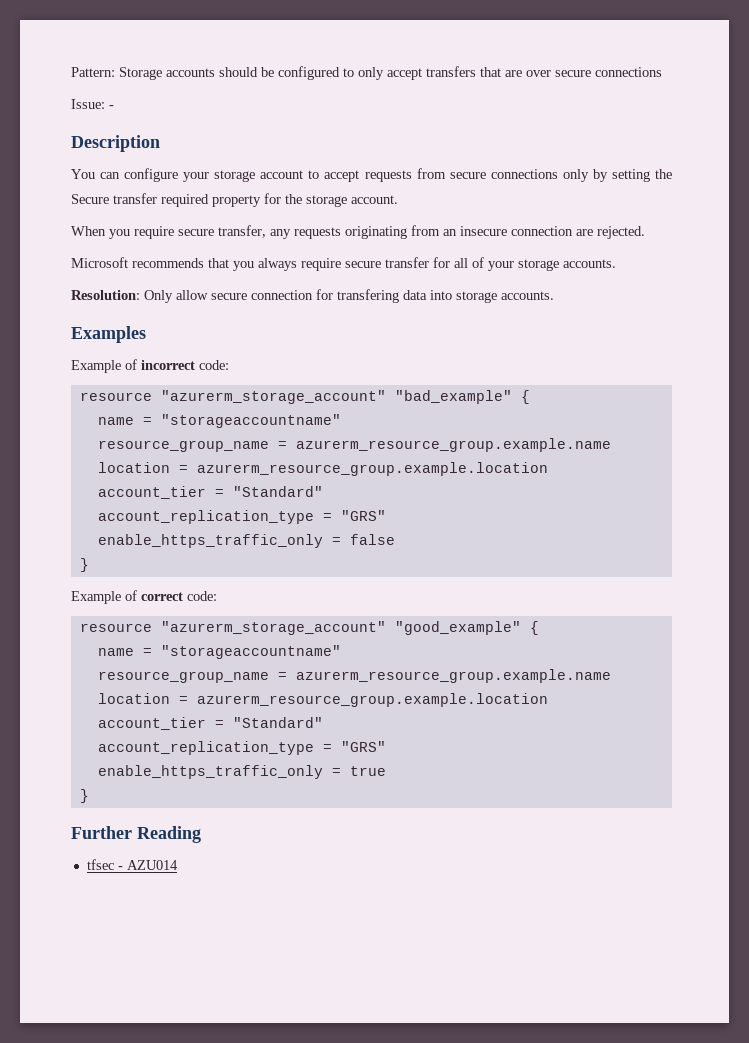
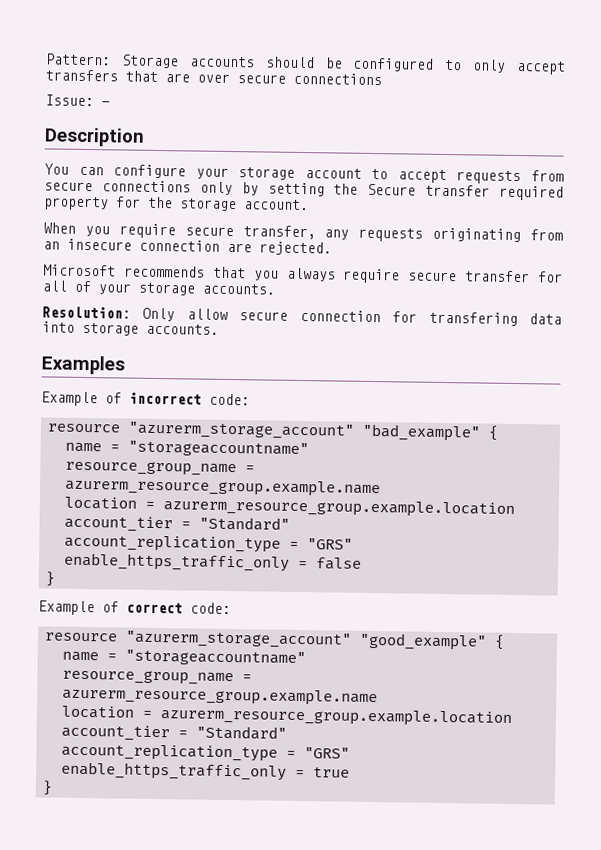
[71,826,201,843] [86,859,178,870] // Further Reading // tfsec - AZU014 -> (53, 788) none

